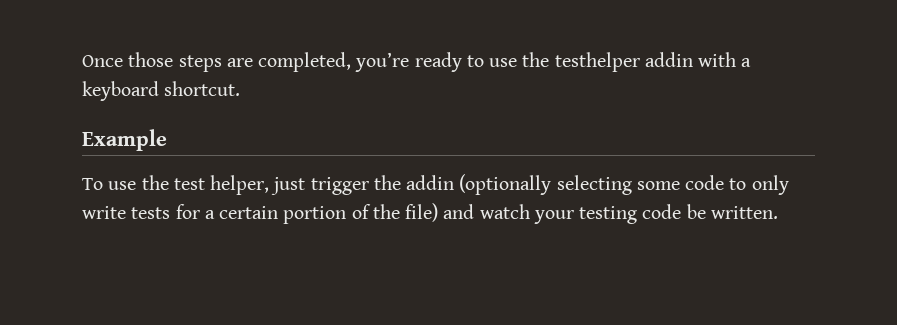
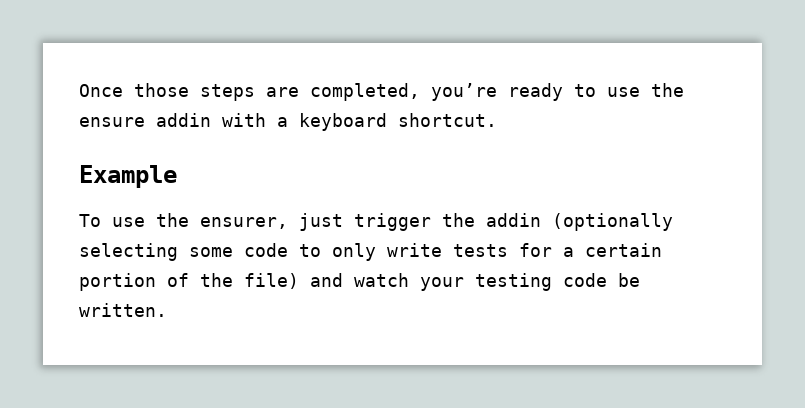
[554,52,640,72] testhelper -> [79,117,145,127] ensure
[173,175,270,195] test helper, -> [200,217,288,229] ensurer,

